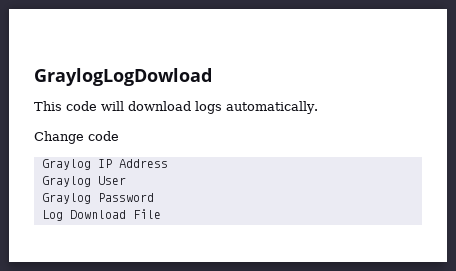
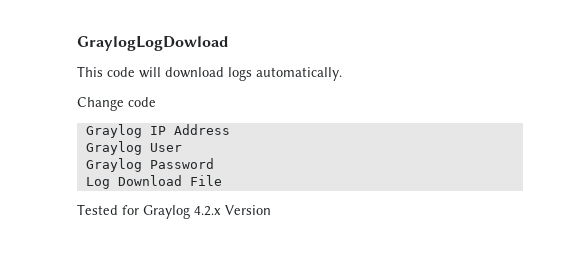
(161, 214) none -> [77,204,271,219] // Tested for Graylog 4.2.x Version

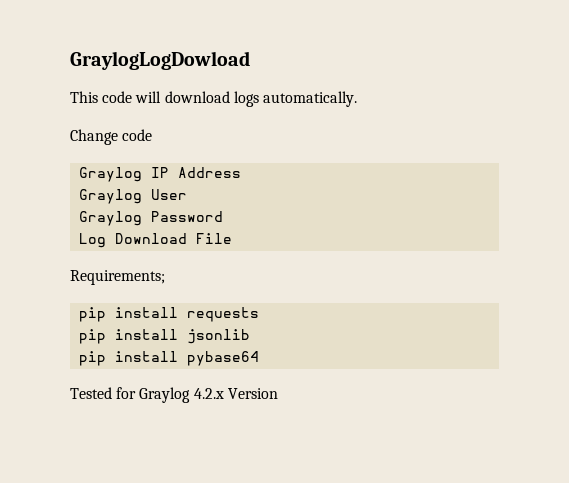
(222, 180) none -> [70,270,165,285] [79,307,260,322] [79,329,251,344] [79,351,260,366] // Requirements; // pip install requests // pip install jsonlib // pip install pybase64

